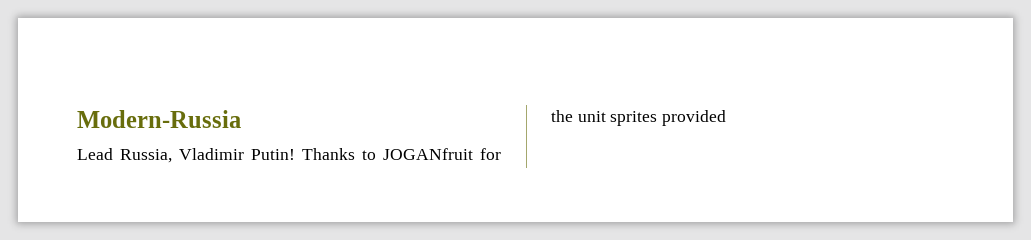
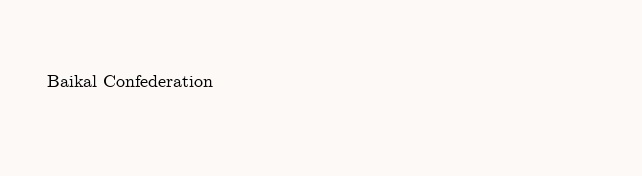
[77,110,241,128] [77,148,501,163] [551,110,727,126] Modern-Russia // Lead Russia, Vladimir Putin! Thanks to JOGANfruit for the unit sprites provided -> [47,75,213,87] Baikal Confederation

